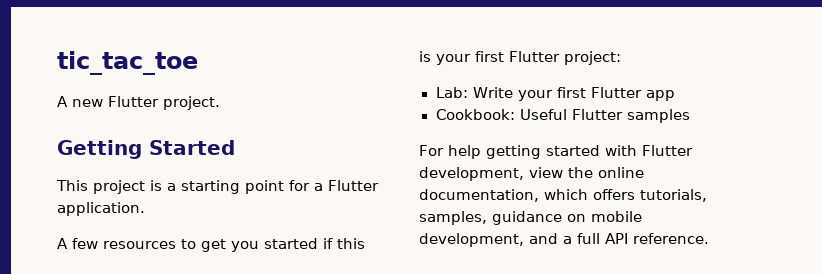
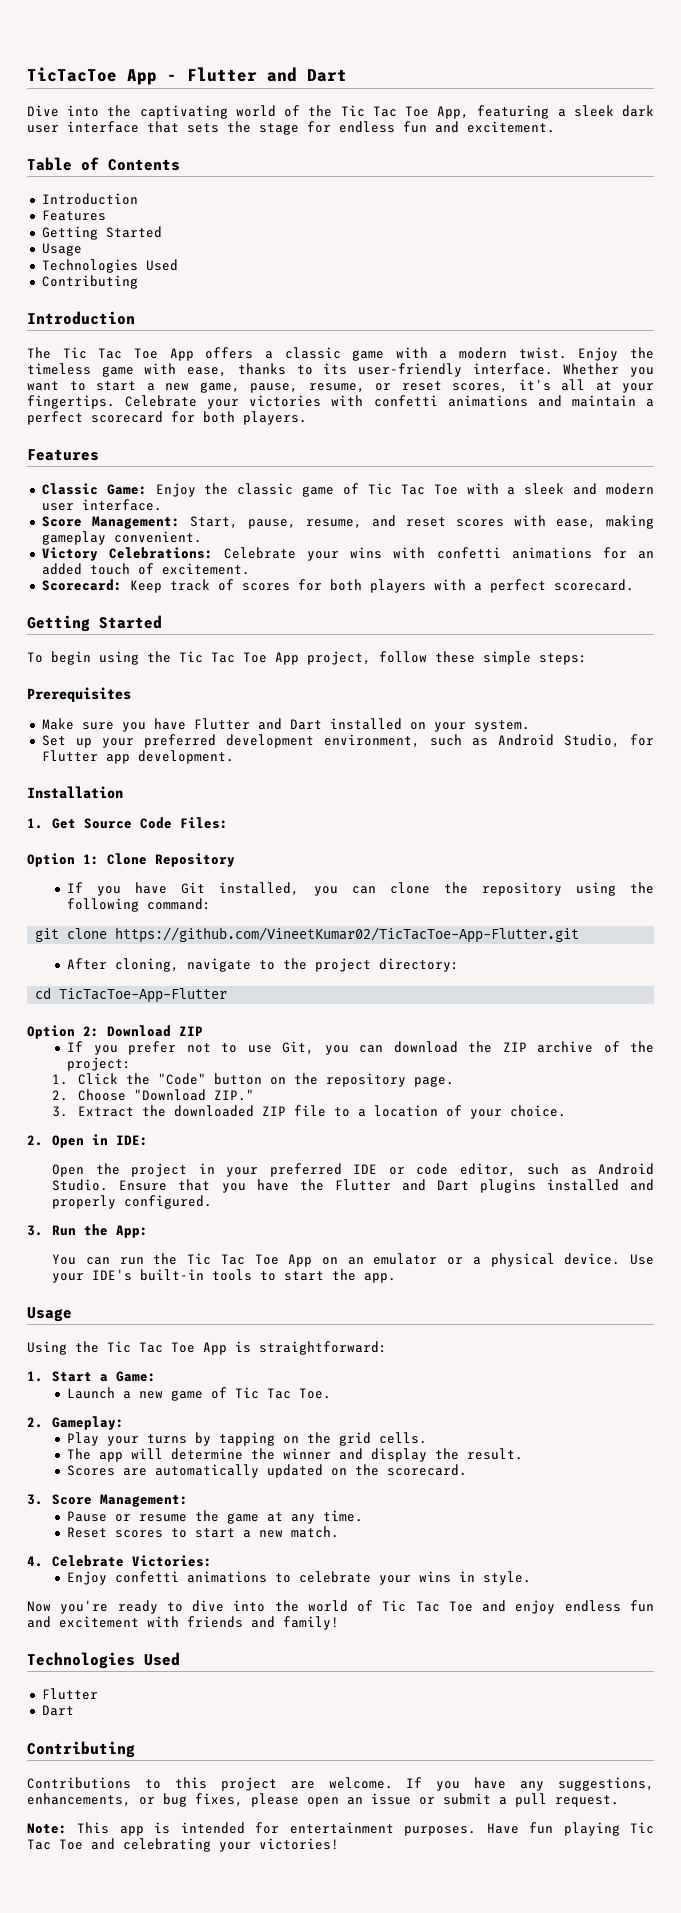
[57,51,198,75] [57,96,220,110] [57,140,235,159] [56,180,379,194] [57,202,145,216] [57,238,365,252] [419,51,621,65] [435,87,675,101] [435,109,690,123] [419,145,693,159] [419,167,644,181] [419,189,707,202] [419,211,642,225] [419,233,709,247] tic_tac_toe // A new Flutter project. // Getting Started // This project is a starting point for a Flutter application. // A few resources to get you started if this is your first Flutter project: // Lab: Write your first Flutter app // Cookbook: Useful Flutter samples // For help getting started with Flutter development, view the online documentation, which offers tutorials, samples, guidance on mobile development, and a full API reference. -> [27,67,347,85] [27,105,654,119] [27,121,555,135] [27,157,180,171] [41,193,138,205] [41,210,106,221] [41,226,162,240] [41,243,82,256] [41,259,178,273] [41,275,138,289] [27,311,135,325] [27,347,654,361] [27,363,654,377] [27,379,654,393] [27,395,654,409] [27,411,307,425] [27,449,99,461] [41,483,654,497] [41,499,162,511] [41,515,654,529] [41,531,202,545] [41,547,654,561] [41,563,250,575] [41,579,634,593] [27,615,162,632] [27,651,587,665] [27,687,131,702] [41,718,530,732] [41,734,654,748] [41,750,234,764] [27,786,123,799] [27,817,229,829] [27,853,235,867] [67,882,655,896] [67,898,212,912] [35,927,580,943] [67,958,460,972] [35,987,228,1003] [27,1025,203,1039] [67,1041,654,1055] [67,1057,132,1071] [52,1073,454,1087] [52,1089,254,1101] [52,1105,566,1119] [27,1134,149,1148] [52,1163,654,1177] [52,1179,655,1193] [52,1195,213,1209] [27,1224,149,1238] [52,1253,654,1267] [52,1269,397,1283] [27,1307,72,1322] [27,1341,387,1355] [27,1371,157,1382] [67,1387,332,1401] [27,1416,125,1430] [67,1432,428,1446] [67,1448,524,1462] [67,1464,468,1478] [27,1494,189,1507] [67,1510,364,1524] [67,1526,340,1538] [27,1555,213,1567] [67,1571,532,1585] [27,1600,654,1614] [27,1616,339,1630] [27,1652,180,1669] [41,1688,98,1700] [41,1705,74,1716] [27,1741,135,1758] [27,1777,654,1791] [27,1793,619,1807] [27,1822,654,1836] [27,1838,339,1852] TicTacToe App - Flutter and Dart // Dive into the captivating world of the Tic Tac Toe App, featuring a sleek dark user interface that sets the stage for endless fun and excitement. // Table of Contents // Introduction // Features // Getting Started // Usage // Technologies Used // Contributing // Introduction // The Tic Tac Toe App offers a classic game with a modern twist. Enjoy the timeless game with ease, thanks to its user-friendly interface. Whether you want to start a new game, pause, resume, or reset scores, it's all at your fingertips. Celebrate your victories with confetti animations and maintain a perfect scorecard for both players. // Features // Classic Game: Enjoy the classic game of Tic Tac Toe with a sleek and modern user interface. // Score Management: Start, pause, resume, and reset scores with ease, making gameplay convenient. // Victory Celebrations: Celebrate your wins with confetti animations for an added touch of excitement. // Scorecard: Keep track of scores for both players with a perfect scorecard. // Getting Started // To begin using the Tic Tac Toe App project, follow these simple steps: // Prerequisites // Make sure you have Flutter and Dart installed on your system. // Set up your preferred development environment, such as Android Studio, for Flutter app development. // Installation // 1. Get Source Code Files: // Option 1: Clone Repository // If you have Git installed, you can clone the repository using the following command: // git clone https://github.com/VineetKumar02/TicTacToe-App-Flutter.git // After cloning, navigate to the project directory: // cd TicTacToe-App-Flutter // Option 2: Download ZIP // If you prefer not to use Git, you can download the ZIP archive of the project: // 1. Click the "Code" button on the repository page. // 2. Choose "Download ZIP." // 3. Extract the downloaded ZIP file to a location of your choice. // 2. Open in IDE: // Open the project in your preferred IDE or code editor, such as Android Studio. Ensure that you have the Flutter and Dart plugins installed and properly configured. // 3. Run the App: // You can run the Tic Tac Toe App on an emulator or a physical device. Use your IDE's built-in tools to start the app. // Usage // Using the Tic Tac Toe App is straightforward: // 1. Start a Game: // Launch a new game of Tic Tac Toe. // 2. Gameplay: // Play your turns by tapping on the grid cells. // The app will determine the winner and display the result. // Scores are automatically updated on the scorecard. // 3. Score Management: // Pause or resume the game at any time. // Reset scores to start a new match. // 4. Celebrate Victories: // Enjoy confetti animations to celebrate your wins in style. // Now you're ready to dive into the world of Tic Tac Toe and enjoy endless fun and excitement with friends and family! // Technologies Used // Flutter // Dart // Contributing // Contributions to this project are welcome. If you have any suggestions, enhancements, or bug fixes, please open an issue or submit a pull request. // Note: This app is intended for entertainment purposes. Have fun playing Tic Tac Toe and celebrating your victories!

